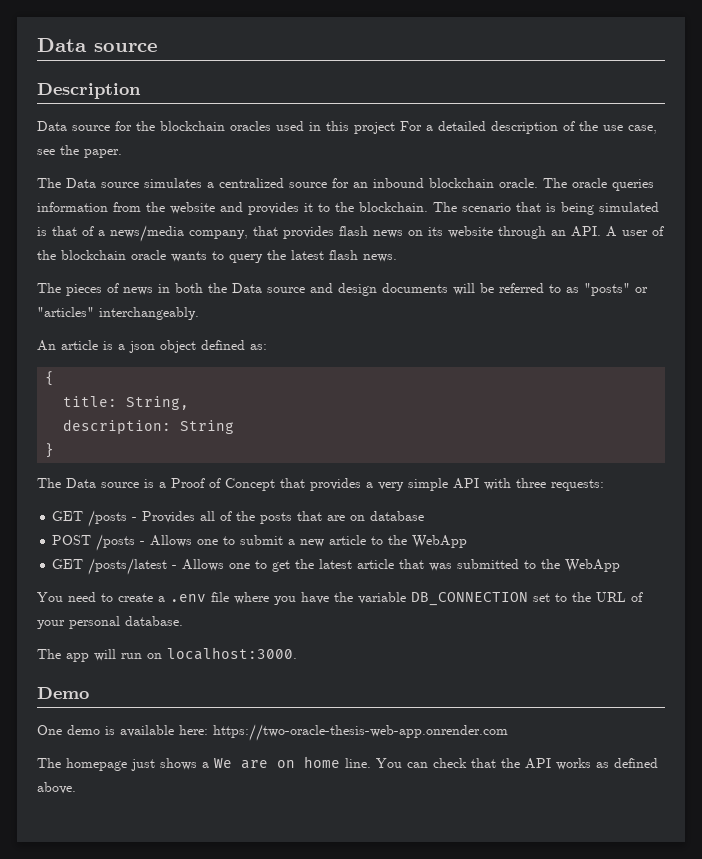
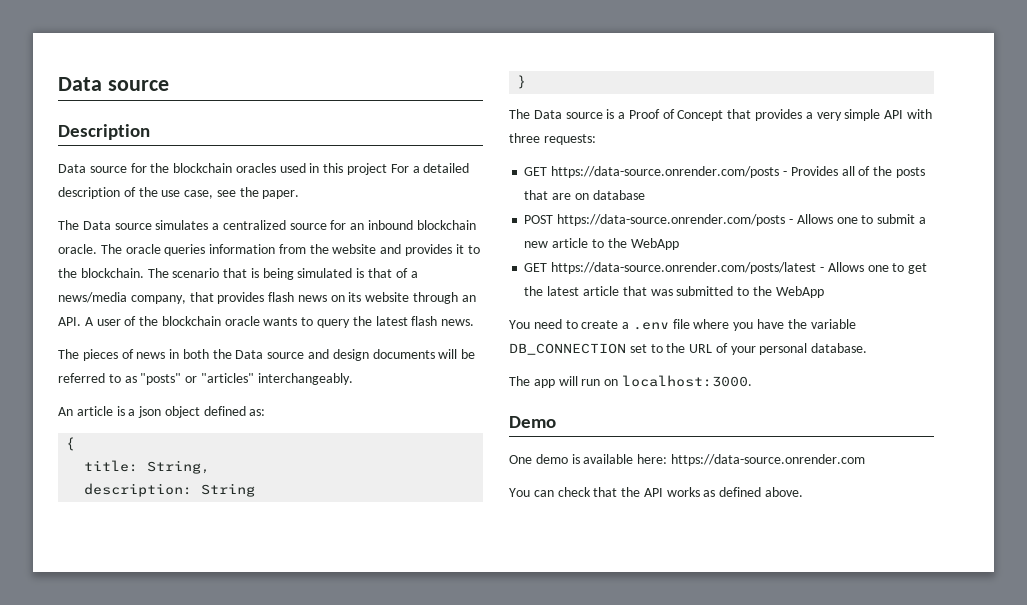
[88,510,128,527] /posts -> [551,166,780,178] https://data-source.onrender.com/posts
[96,534,136,551] /posts -> [557,214,786,226] https://data-source.onrender.com/posts
[88,558,168,575] /posts/latest -> [551,262,817,274] https://data-source.onrender.com/posts/latest
[213,724,508,741] [37,756,371,771] https://two-oracle-thesis-web-app.onrender.com // The homepage just shows a We are on home line. -> [670,454,865,466] https://data-source.onrender.com //

